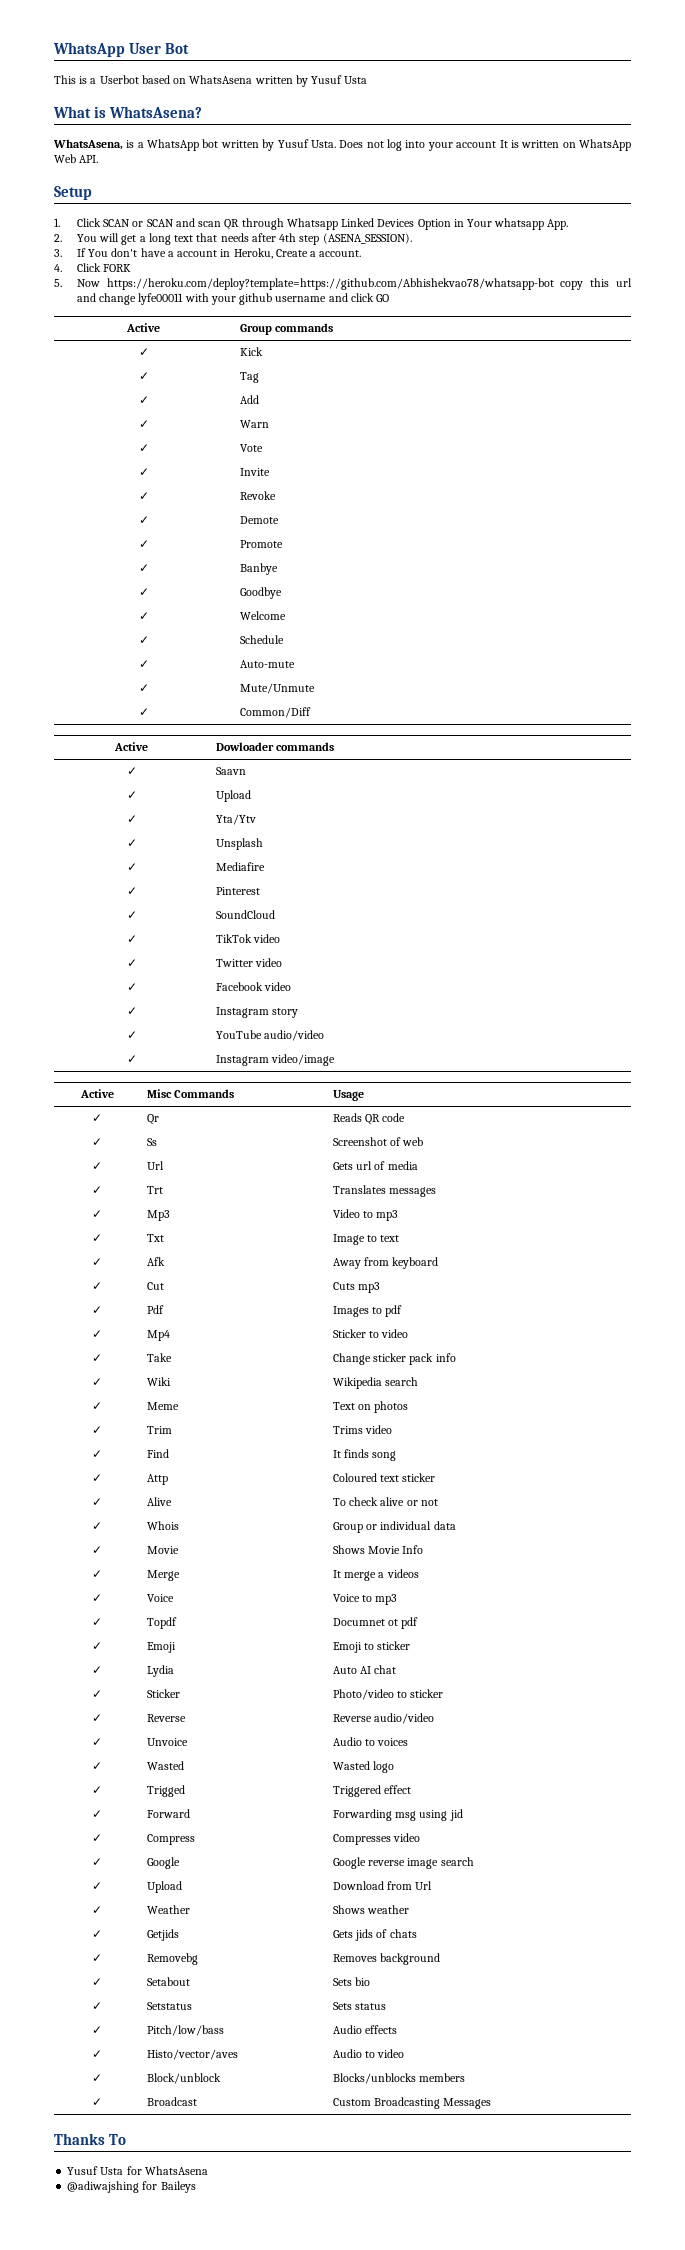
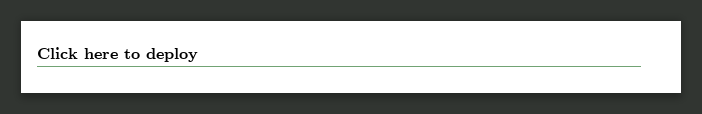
[53,42,190,57] [54,75,368,87] [53,106,203,118] [53,139,631,151] [54,154,99,163] [54,186,92,200] [54,218,569,230] [54,233,412,245] [54,248,362,259] [54,263,132,272] [54,278,632,290] [76,293,390,305] [126,323,160,332] [239,323,334,335] [138,348,149,356] [239,347,263,356] [138,372,149,380] [239,372,259,383] [138,396,149,404] [239,395,259,404] [138,420,149,428] [239,420,269,428] [138,444,149,452] [239,444,263,452] [138,468,149,476] [239,468,270,476] [138,492,149,500] [239,491,276,500] [138,516,149,524] [239,516,279,524] [138,540,149,548] [239,540,283,548] [138,564,149,572] [239,563,278,575] [138,588,149,596] [239,587,282,599] [138,612,149,620] [239,611,286,620] [138,636,149,644] [239,635,284,644] [138,660,149,668] [239,660,295,668] [138,684,149,692] [239,683,315,694] [138,708,149,716] [239,707,311,718] [114,742,148,751] [215,742,335,751] [126,767,137,775] [215,767,246,775] [126,791,137,799] [215,790,251,802] [126,815,137,823] [215,814,256,825] [126,839,137,847] [215,838,263,850] [126,863,137,871] [215,862,265,871] [126,887,137,895] [215,887,260,895] [126,911,137,919] [215,910,275,919] [126,935,137,943] [215,934,281,943] [126,959,137,967] [215,958,283,967] [126,983,137,991] [215,982,292,991] [126,1007,137,1015] [215,1007,299,1018] [126,1031,137,1039] [215,1030,325,1041] [126,1055,137,1063] [215,1054,336,1066] [79,1089,114,1098] [146,1089,235,1098] [332,1090,364,1101] [92,1114,102,1122] [146,1114,159,1125] [332,1113,406,1125] [92,1138,102,1146] [146,1138,157,1146] [332,1137,424,1146] [92,1162,102,1170] [146,1161,164,1170] [332,1161,418,1170] [92,1186,102,1194] [146,1186,163,1194] [332,1185,437,1197] [92,1210,102,1218] [146,1210,170,1221] [332,1209,399,1221] [92,1234,102,1242] [146,1234,164,1242] [332,1234,400,1245] [92,1258,102,1266] [146,1257,165,1266] [332,1257,439,1269] [92,1282,102,1290] [146,1282,164,1290] [332,1282,381,1293] [92,1306,102,1314] [146,1305,164,1314] [332,1305,403,1317] [92,1330,102,1338] [146,1330,170,1341] [332,1329,409,1338] [92,1354,102,1362] [146,1353,172,1362] [332,1353,456,1365] [92,1378,102,1386] [146,1377,171,1386] [332,1377,419,1389] [92,1402,102,1410] [146,1402,179,1410] [332,1401,409,1413] [92,1426,102,1434] [146,1426,172,1434] [332,1425,393,1434] [92,1450,102,1458] [146,1449,169,1458] [332,1449,397,1461] [92,1474,102,1482] [146,1474,168,1485] [332,1473,436,1482] [92,1498,102,1506] [146,1497,172,1506] [332,1497,438,1506] [92,1522,102,1530] [146,1521,179,1530] [332,1521,456,1533] [92,1546,102,1554] [146,1546,179,1554] [332,1545,424,1554] [92,1570,102,1578] [146,1570,180,1581] [332,1569,419,1581] [92,1594,102,1602] [146,1594,174,1602] [332,1594,398,1605] [92,1618,102,1626] [146,1617,177,1629] [332,1617,419,1629] [92,1642,102,1650] [146,1642,176,1653] [332,1641,411,1653] [92,1666,102,1674] [146,1665,174,1677] [332,1665,397,1674] [92,1690,102,1698] [146,1689,180,1698] [332,1689,444,1700] [92,1714,102,1722] [146,1714,186,1722] [332,1713,435,1724] [92,1738,102,1746] [146,1738,188,1746] [332,1737,409,1746] [92,1762,102,1770] [146,1761,184,1770] [332,1761,395,1773] [92,1786,102,1794] [146,1785,185,1797] [332,1785,412,1797] [92,1810,102,1818] [146,1809,190,1818] [332,1809,463,1821] [92,1834,102,1842] [146,1834,195,1845] [332,1833,421,1845] [92,1858,102,1866] [146,1857,180,1869] [332,1857,474,1869] [92,1882,102,1890] [146,1881,182,1893] [332,1881,433,1890] [92,1906,102,1914] [146,1905,190,1914] [332,1905,410,1914] [92,1930,102,1938] [146,1929,179,1941] [332,1929,417,1941] [92,1954,102,1962] [146,1953,198,1965] [332,1953,441,1965] [92,1978,102,1986] [146,1977,190,1986] [332,1977,371,1986] [92,2002,102,2010] [146,2002,192,2010] [332,2002,387,2010] [92,2026,102,2034] [146,2025,224,2036] [332,2025,398,2034] [92,2050,102,2058] [146,2049,238,2060] [332,2049,405,2058] [92,2074,102,2082] [146,2073,221,2084] [332,2073,466,2084] [92,2098,102,2106] [146,2097,197,2106] [332,2097,492,2109] [54,2133,127,2145] [67,2166,208,2175] [67,2181,196,2193] WhatsApp User Bot // This is a Userbot based on WhatsAsena written by Yusuf Usta // What is WhatsAsena? // WhatsAsena, is a WhatsApp bot written by Yusuf Usta. Does not log into your account It is written on WhatsApp Web API. // Setup // 1. Click SCAN or SCAN and scan QR through Whatsapp Linked Devices Option in Your whatsapp App. // 2. You will get a long text that needs after 4th step (ASENA_SESSION). // 3. If You don't have a account in Heroku, Create a account. // 4. Click FORK // 5. Now https://heroku.com/deploy?template=https://github.com/Abhishekvao78/whatsapp-bot copy this url and change lyfe00011 with your github username and click GO // Active | Group commands // ✓ | Kick // ✓ | Tag // ✓ | Add // ✓ | Warn // ✓ | Vote // ✓ | Invite // ✓ | Revoke // ✓ | Demote // ✓ | Promote // ✓ | Banbye // ✓ | Goodbye // ✓ | Welcome // ✓ | Schedule // ✓ | Auto-mute // ✓ | Mute/Unmute // ✓ | Common/Diff // Active | Dowloader commands // ✓ | Saavn // ✓ | Upload // ✓ | Yta/Ytv // ✓ | Unsplash // ✓ | Mediafire // ✓ | Pinterest // ✓ | SoundCloud // ✓ | TikTok video // ✓ | Twitter video // ✓ | Facebook video // ✓ | Instagram story // ✓ | YouTube audio/video // ✓ | Instagram video/image // Active | Misc Commands | Usage // ✓ | Qr | Reads QR code // ✓ | Ss | Screenshot of web // ✓ | Url | Gets url of media // ✓ | Trt | Translates messages // ✓ | Mp3 | Video to mp3 // ✓ | Txt | Image to text // ✓ | Afk | Away from keyboard // ✓ | Cut | Cuts mp3 // ✓ | Pdf | Images to pdf // ✓ | Mp4 | Sticker to video // ✓ | Take | Change sticker pack info // ✓ | Wiki | Wikipedia search // ✓ | Meme | Text on photos // ✓ | Trim | Trims video // ✓ | Find | It finds song // ✓ | Attp | Coloured text sticker // ✓ | Alive | To check alive or not // ✓ | Whois | Group or individual data // ✓ | Movie | Shows Movie Info // ✓ | Merge | It merge a videos // ✓ | Voice | Voice to mp3 // ✓ | Topdf | Documnet ot pdf // ✓ | Emoji | Emoji to sticker // ✓ | Lydia | Auto AI chat // ✓ | Sticker | Photo/video to sticker // ✓ | Reverse | Reverse audio/video // ✓ | Unvoice | Audio to voices // ✓ | Wasted | Wasted logo // ✓ | Trigged | Triggered effect // ✓ | Forward | Forwarding msg using jid // ✓ | Compress | Compresses video // ✓ | Google | Google reverse image search // ✓ | Upload | Download from Url // ✓ | Weather | Shows weather // ✓ | Getjids | Gets jids of chats // ✓ | Removebg | Removes background // ✓ | Setabout | Sets bio // ✓ | Setstatus | Sets status // ✓ | Pitch/low/bass | Audio effects // ✓ | Histo/vector/aves | Audio to video // ✓ | Block/unblock | Blocks/unblocks members // ✓ | Broadcast | Custom Broadcasting Messages // Thanks To // Yusuf Usta for WhatsAsena // @adiwajshing for Baileys -> [37,47,198,62] Click here to deploy

